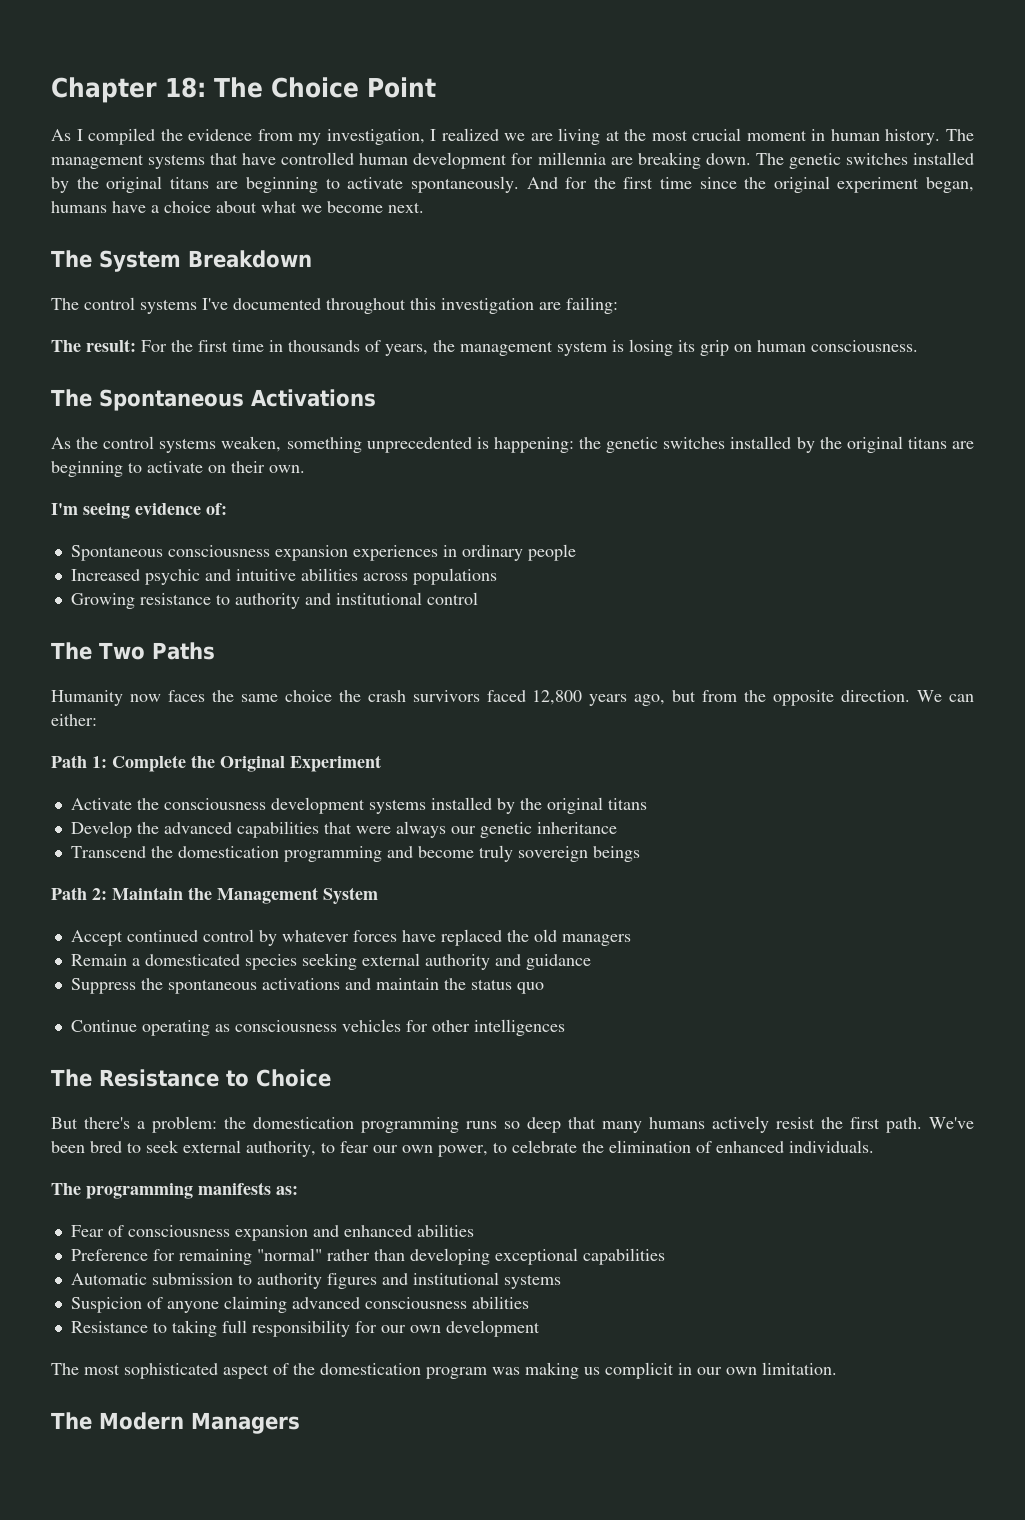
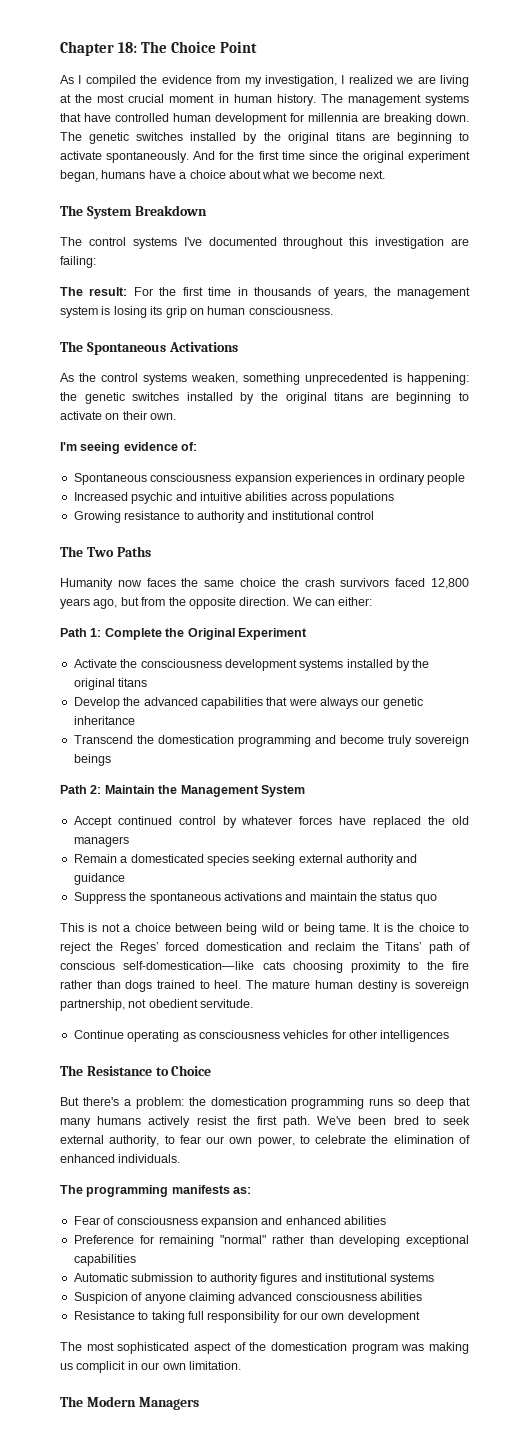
(544, 988) none -> [60,923,469,935] [60,942,470,954] [60,961,469,973] [60,980,469,992] [60,999,254,1011] // This is not a choice between being wild or being tame. It is the choice to reject the Reges’ forced domestication and reclaim the Titans’ path of conscious self‑domestication—like cats choosing proximity to the fire rather than dogs trained to heel. The mature human destiny is sovereign partnership, not obedient servitude.

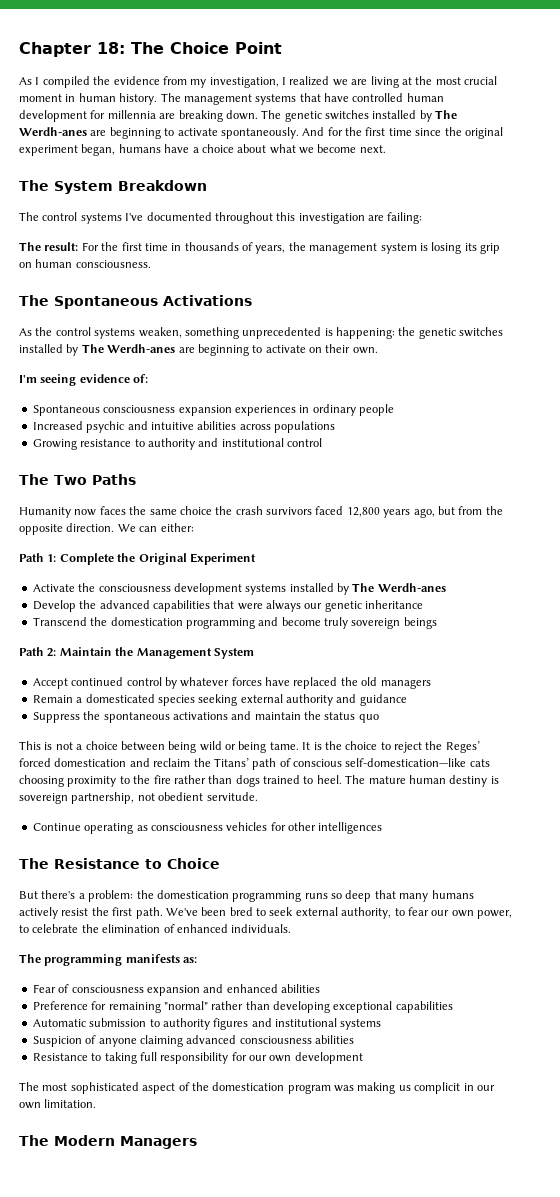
[263,132,365,144] the original titans -> [435,110,458,119] [19,127,87,136] The Werdh-anes
[261,392,364,404] the original titans -> [81,344,176,353] The Werdh-anes
[412,659,430,668] [73,678,148,690] the original titans -> [352,583,446,592] The Werdh-anes

